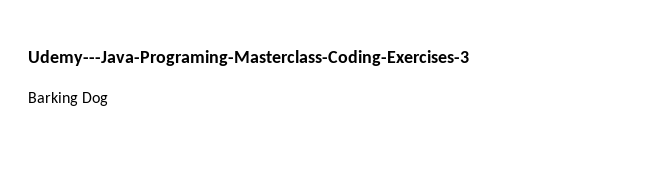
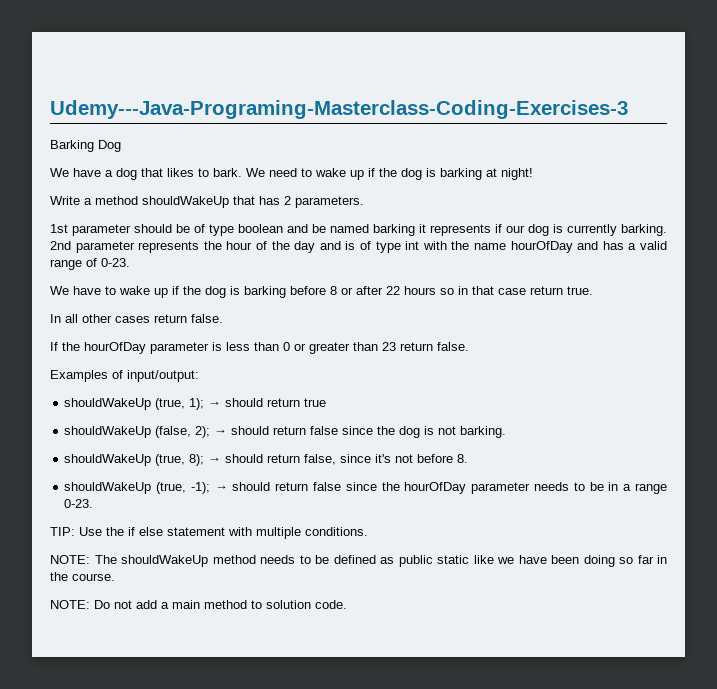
(109, 99) none -> [50,168,533,180] [50,196,364,208] [50,224,667,236] [50,241,668,253] [50,258,130,270] [50,286,593,298] [50,314,223,323] [50,342,469,354] [50,370,199,382] [64,398,327,410] [64,426,507,438] [64,454,469,466] [64,482,668,494] [64,499,94,508] [50,527,368,539] [50,555,667,567] [50,572,115,581] [50,600,347,609] // We have a dog that likes to bark. We need to wake up if the dog is barking at night! // Write a method shouldWakeUp that has 2 parameters. // 1st parameter should be of type boolean and be named barking it represents if our dog is currently barking. 2nd parameter represents the hour of the day and is of type int with the name hourOfDay and has a valid range of 0-23. // We have to wake up if the dog is barking before 8 or after 22 hours so in that case return true. // In all other cases return false. // If the hourOfDay parameter is less than 0 or greater than 23 return false. // Examples of input/output: // shouldWakeUp (true, 1); → should return true // shouldWakeUp (false, 2); → should return false since the dog is not barking. // shouldWakeUp (true, 8); → should return false, since it's not before 8. // shouldWakeUp (true, -1); → should return false since the hourOfDay parameter needs to be in a range 0-23. // TIP: Use the if else statement with multiple conditions. // NOTE: The shouldWakeUp method needs to be defined as public static like we have been doing so far in the course. // NOTE: Do not add a main method to solution code.

